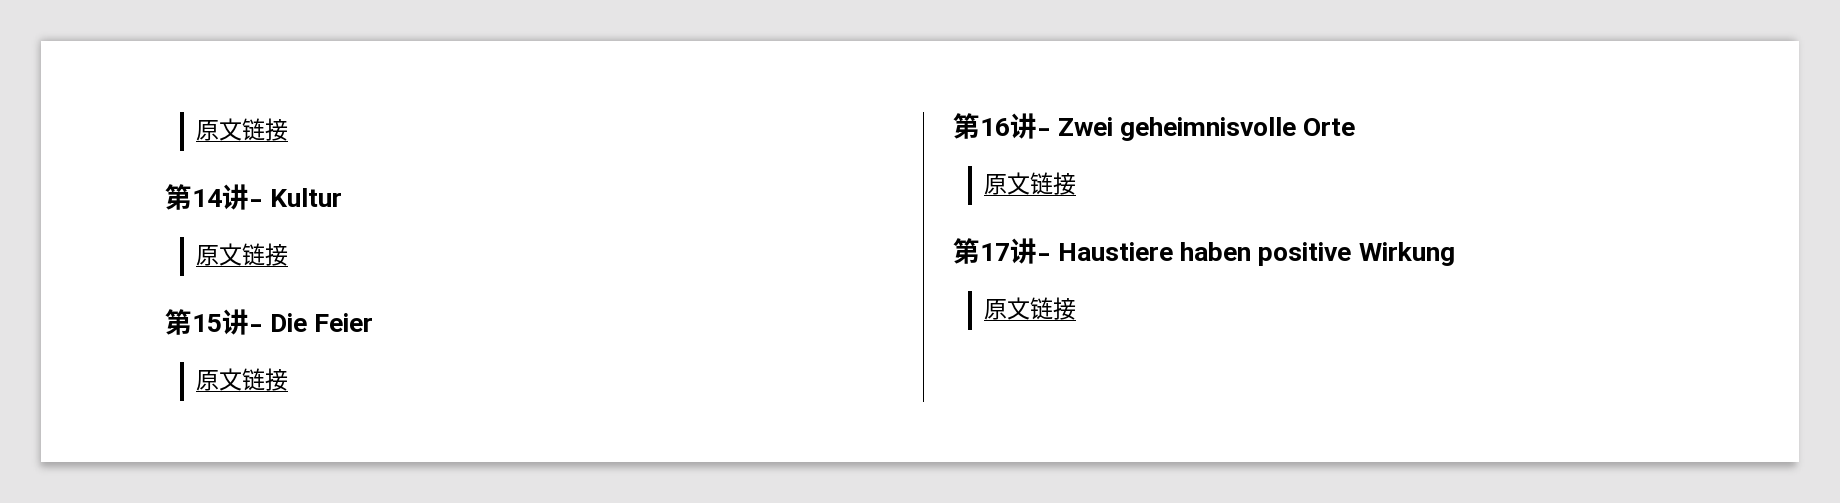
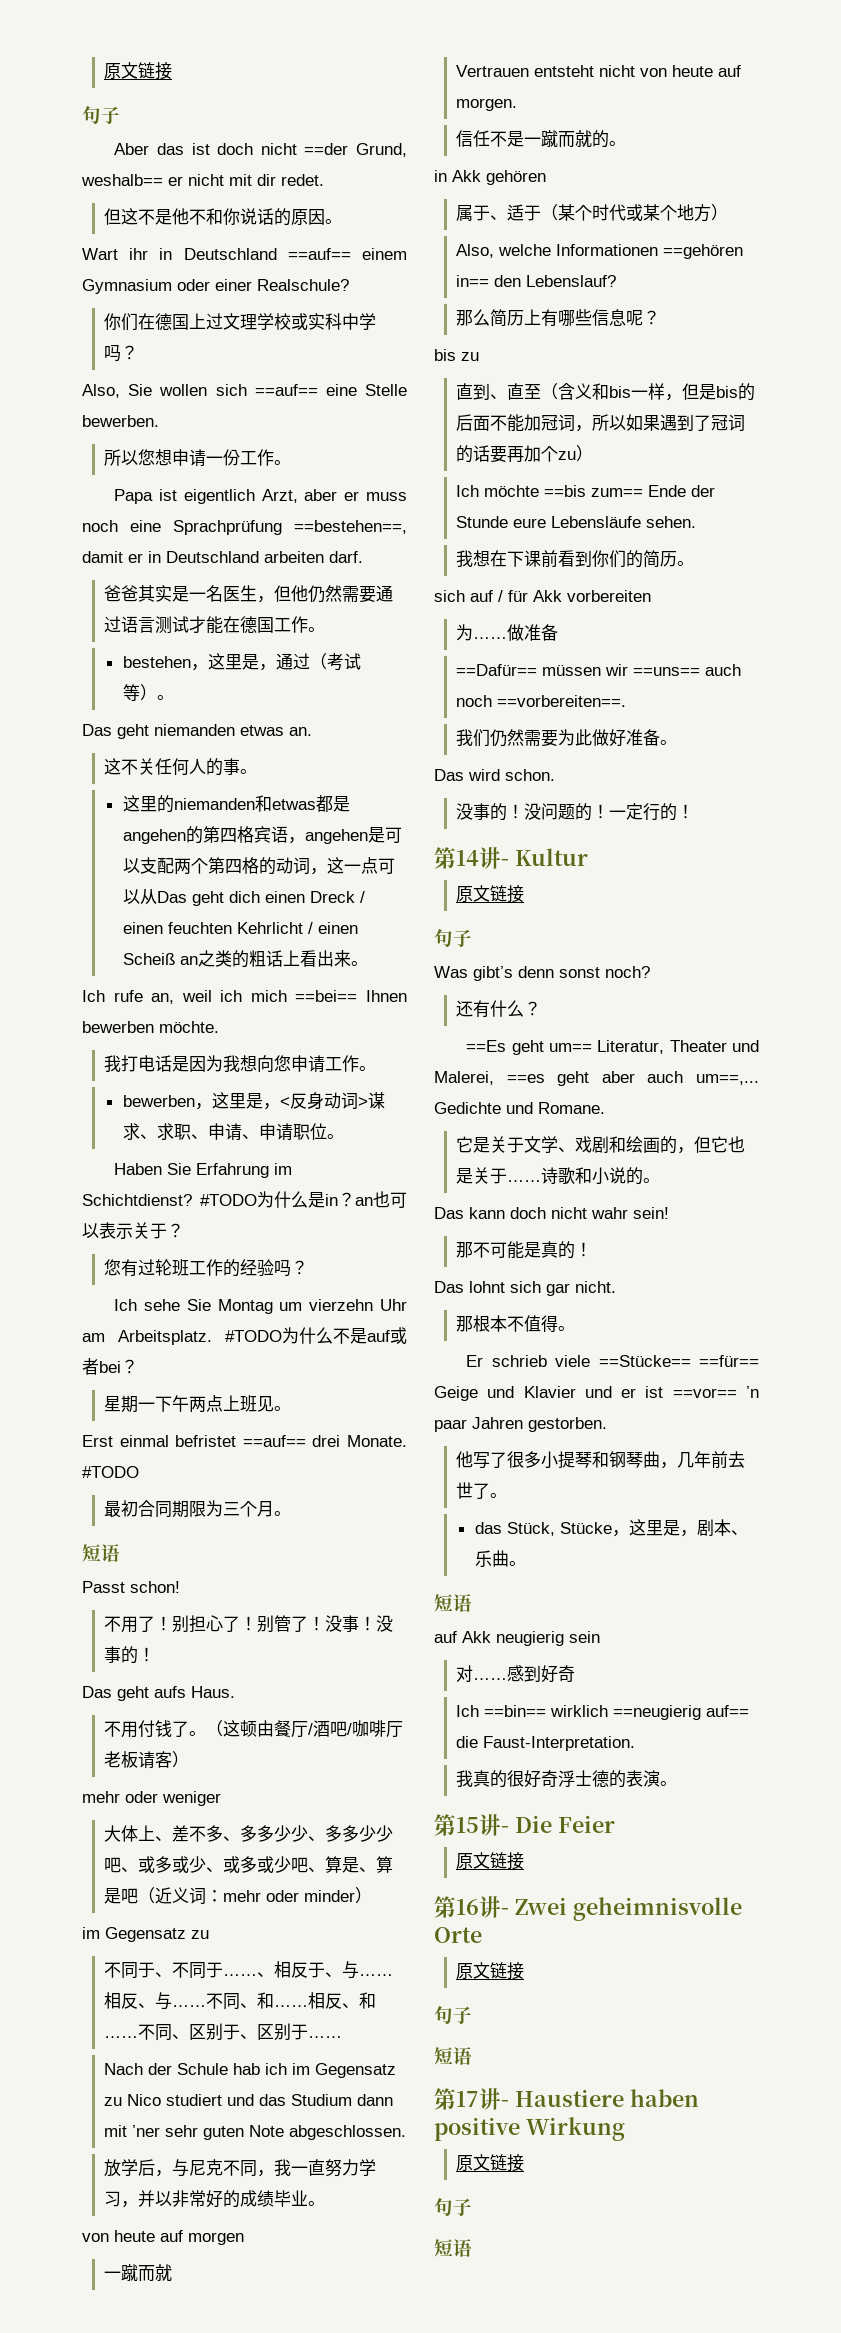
[196,118,289,141] 原文链接 -> [103,62,172,80] [82,106,120,125] [114,143,407,157] [81,174,324,186] [103,208,342,226] [82,248,407,260] [82,279,349,294] [103,313,376,331] [103,344,138,362] [82,384,407,398] [82,415,159,427] [103,449,291,467] [114,489,407,504] [82,520,407,535] [82,551,363,563] [103,585,393,603] [103,616,325,634] [122,653,361,671] [122,684,174,701] [82,724,312,739] [103,758,257,776] [122,795,350,813] [122,826,402,844] [122,857,395,875] [122,889,365,906] [122,922,358,934] [122,950,368,968] [82,990,407,1004] [82,1021,219,1033] [103,1055,376,1073] [122,1092,385,1110] [122,1123,344,1141] [114,1163,293,1178] [82,1191,407,1208] [82,1222,184,1239] [103,1259,308,1277] [114,1299,407,1314] [82,1327,407,1345] [82,1358,138,1375] [103,1395,291,1413] [82,1435,407,1447] [82,1466,139,1478] [103,1500,291,1518] [82,1544,120,1562] [82,1581,180,1593] [103,1615,393,1633] [103,1646,155,1664] [82,1686,235,1701] [103,1720,403,1738] [103,1751,189,1769] [82,1791,221,1806] [103,1825,393,1842] [103,1856,393,1873] [103,1887,372,1904] [82,1927,209,1942] [103,1961,393,1979] [103,1992,376,2010] [103,2023,342,2041] [103,2063,396,2078] [103,2094,393,2106] [103,2125,406,2140] [103,2159,376,2177] [103,2190,325,2208] [82,2230,244,2245] [103,2264,172,2282] [455,65,741,77] [455,98,517,111] [455,130,626,148] [434,170,546,185] [455,204,728,222] [455,244,743,259] [455,275,616,287] [455,309,660,327] [434,349,479,361] [455,383,755,401] [455,414,745,432] [455,445,593,463] [455,485,715,497] [455,516,696,528] [455,550,694,568] [434,590,651,602] [455,624,558,641] [455,664,741,676] [455,695,626,707] [455,729,677,747] [434,769,555,781] [455,803,694,821] 原文链接 // 句子 // Aber das ist doch nicht ==der Grund, weshalb== er nicht mit dir redet. // 但这不是他不和你说话的原因。 // Wart ihr in Deutschland ==auf== einem Gymnasium oder einer Realschule? // 你们在德国上过文理学校或实科中学吗？ // Also, Sie wollen sich ==auf== eine Stelle bewerben. // 所以您想申请一份工作。 // Papa ist eigentlich Arzt, aber er muss noch eine Sprachprüfung ==bestehen==, damit er in Deutschland arbeiten darf. // 爸爸其实是一名医生，但他仍然需要通过语言测试才能在德国工作。 // bestehen，这里是，通过（考试等）。 // Das geht niemanden etwas an. // 这不关任何人的事。 // 这里的niemanden和etwas都是angehen的第四格宾语，angehen是可以支配两个第四格的动词，这一点可以从Das geht dich einen Dreck / einen feuchten Kehrlicht / einen Scheiß an之类的粗话上看出来。 // Ich rufe an, weil ich mich ==bei== Ihnen bewerben möchte. // 我打电话是因为我想向您申请工作。 // bewerben，这里是，<反身动词>谋求、求职、申请、申请职位。 // Haben Sie Erfahrung im Schichtdienst? #TODO为什么是in？an也可以表示关于？ // 您有过轮班工作的经验吗？ // Ich sehe Sie Montag um vierzehn Uhr am Arbeitsplatz. #TODO为什么不是auf或者bei？ // 星期一下午两点上班见。 // Erst einmal befristet ==auf== drei Monate. #TODO // 最初合同期限为三个月。 // 短语 // Passt schon! // 不用了！别担心了！别管了！没事！没事的！ // Das geht aufs Haus. // 不用付钱了。（这顿由餐厅/酒吧/咖啡厅老板请客） // mehr oder weniger // 大体上、差不多、多多少少、多多少少吧、或多或少、或多或少吧、算是、算是吧（近义词：mehr oder minder） // im Gegensatz zu // 不同于、不同于……、相反于、与……相反、与……不同、和……相反、和……不同、区别于、区别于…… // Nach der Schule hab ich im Gegensatz zu Nico studiert und das Studium dann mit ’ner sehr guten Note abgeschlossen. // 放学后，与尼克不同，我一直努力学习，并以非常好的成绩毕业。 // von heute auf morgen // 一蹴而就 // Vertrauen entsteht nicht von heute auf morgen. // 信任不是一蹴而就的。 // in Akk gehören // 属于、适于（某个时代或某个地方） // Also, welche Informationen ==gehören in== den Lebenslauf? // 那么简历上有哪些信息呢？ // bis zu // 直到、直至（含义和bis一样，但是bis的后面不能加冠词，所以如果遇到了冠词的话要再加个zu） // Ich möchte ==bis zum== Ende der Stunde eure Lebensläufe sehen. // 我想在下课前看到你们的简历。 // sich auf / für Akk vorbereiten // 为……做准备 // ==Dafür== müssen wir ==uns== auch noch ==vorbereiten==. // 我们仍然需要为此做好准备。 // Das wird schon. // 没事的！没问题的！一定行的！
(289, 254) none -> [434,929,472,948] [434,966,650,981] [455,1000,541,1018] [466,1040,759,1055] [434,1071,759,1086] [434,1102,605,1114] [455,1136,745,1154] [455,1167,660,1185] [434,1207,669,1219] [455,1241,592,1259] [434,1281,616,1296] [455,1315,575,1332] [466,1355,759,1367] [434,1386,759,1401] [434,1417,607,1432] [455,1451,745,1469] [455,1482,507,1499] [474,1519,748,1537] [474,1550,526,1567] [434,1594,472,1612] [434,1631,600,1646] [455,1665,575,1683] [455,1705,749,1720] [455,1736,635,1751] [455,1770,677,1788] // 句子 // Was gibt’s denn sonst noch? // 还有什么？ // ==Es geht um== Literatur, Theater und Malerei, ==es geht aber auch um==,... Gedichte und Romane. // 它是关于文学、戏剧和绘画的，但它也是关于……诗歌和小说的。 // Das kann doch nicht wahr sein! // 那不可能是真的！ // Das lohnt sich gar nicht. // 那根本不值得。 // Er schrieb viele ==Stücke== ==für== Geige und Klavier und er ist ==vor== ’n paar Jahren gestorben. // 他写了很多小提琴和钢琴曲，几年前去世了。 // das Stück, Stücke，这里是，剧本、乐曲。 // 短语 // auf Akk neugierig sein // 对……感到好奇 // Ich ==bin== wirklich ==neugierig auf== die Faust-Interpretation. // 我真的很好奇浮士德的表演。
(1077, 183) none -> [434,2006,472,2025] [434,2047,472,2065] // 句子 // 短语
(1077, 308) none -> [434,2198,472,2217] [434,2239,472,2257] // 句子 // 短语

